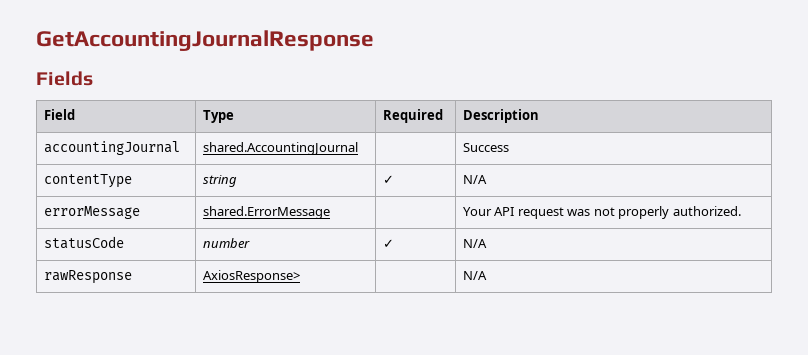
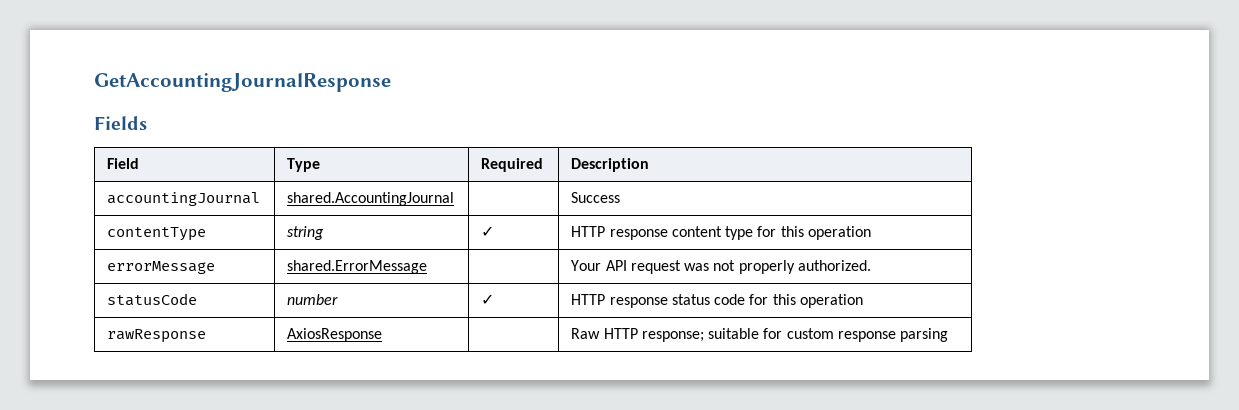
[462,175,487,184] N/A -> [571,226,872,240] HTTP response content type for this operation
[462,239,487,248] [43,270,132,284] [202,270,300,283] [462,271,487,280] N/A // rawResponse | AxiosResponse> | | N/A -> [571,294,864,308] [107,329,207,343] [287,328,383,342] [571,328,949,342] HTTP response status code for this operation // rawResponse | AxiosResponse | | Raw HTTP response; suitable for custom response parsing

